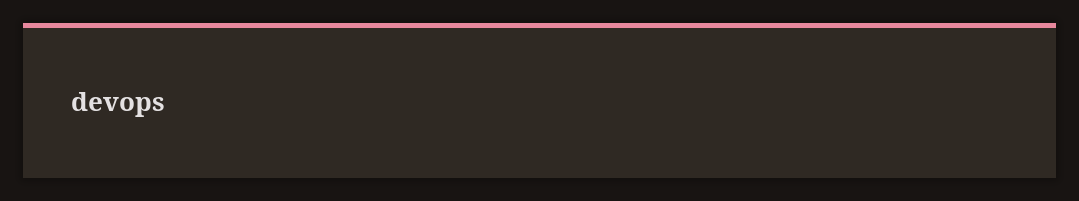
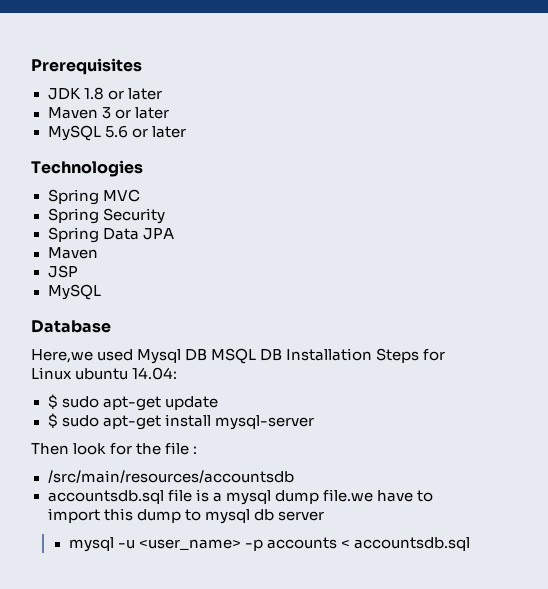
[71,92,165,117] devops -> [31,58,142,75] [47,87,162,100] [47,107,169,119] [47,125,186,141] [31,160,143,177] [47,189,140,205] [47,208,165,224] [47,227,174,243] [47,247,98,259] [47,265,78,278] [47,284,101,300] [31,320,111,333] [31,348,446,364] [31,367,178,380] [47,394,218,411] [47,413,314,430] [31,442,198,455] [47,470,294,483] [47,489,433,505] [47,508,324,524] [68,537,471,552] Prerequisites // JDK 1.8 or later // Maven 3 or later // MySQL 5.6 or later // Technologies // Spring MVC // Spring Security // Spring Data JPA // Maven // JSP // MySQL // Database // Here,we used Mysql DB MSQL DB Installation Steps for Linux ubuntu 14.04: // $ sudo apt-get update // $ sudo apt-get install mysql-server // Then look for the file : // /src/main/resources/accountsdb // accountsdb.sql file is a mysql dump file.we have to import this dump to mysql db server // mysql -u <user_name> -p accounts < accountsdb.sql

